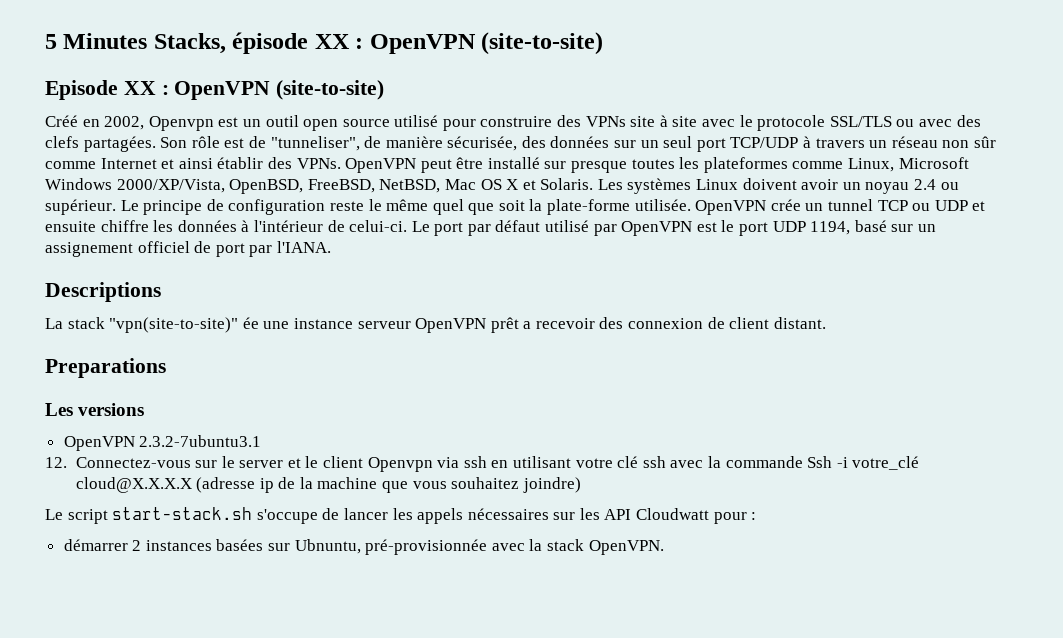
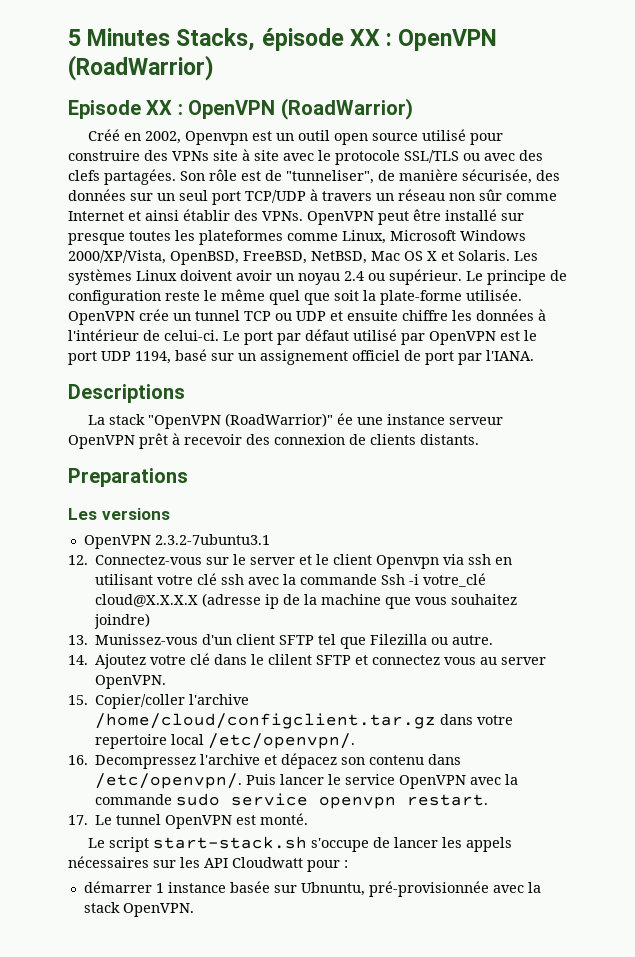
[481,32,604,55] (site-to-site) -> [68,55,214,81] (RoadWarrior)
[276,80,385,100] (site-to-site) -> [280,98,413,120] (RoadWarrior)
[109,317,239,333] "vpn(site-to-site)" -> [147,413,333,429] "OpenVPN (RoadWarrior)"
[523,321,532,329] a -> [172,433,180,445] à
[729,317,826,329] client distant. -> [370,434,479,445] clients distants.
(581, 485) none -> [68,634,494,649] [68,653,547,669] [95,675,167,689] [68,694,250,709] [95,713,514,729] [95,733,356,749] [68,753,462,769] [95,773,519,789] [95,793,489,809] [68,813,309,829] // 13. Munissez-vous d'un client SFTP tel que Filezilla ou autre. // 14. Ajoutez votre clé dans le clilent SFTP et connectez vous au server OpenVPN. // 15. Copier/coller l'archive /home/cloud/configclient.tar.gz dans votre repertoire local /etc/openvpn/. // 16. Decompressez l'archive et dépacez son contenu dans /etc/openvpn/. Puis lancer le service OpenVPN avec la commande sudo service openvpn restart. // 17. Le tunnel OpenVPN est monté.
[132,539,264,551] 2 instances basées -> [155,881,270,893] 1 instance basée

